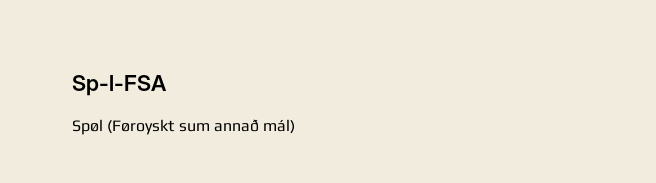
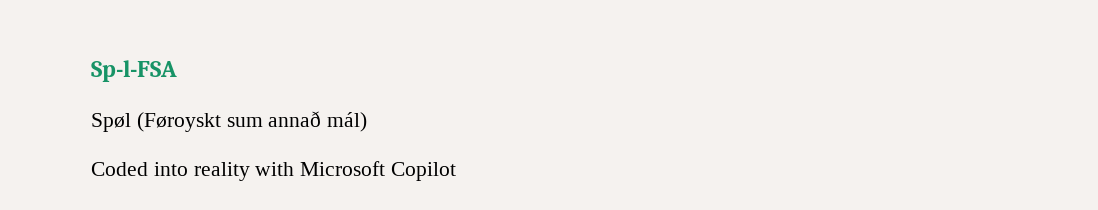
(296, 126) none -> [91,161,457,181] // Coded into reality with Microsoft Copilot

